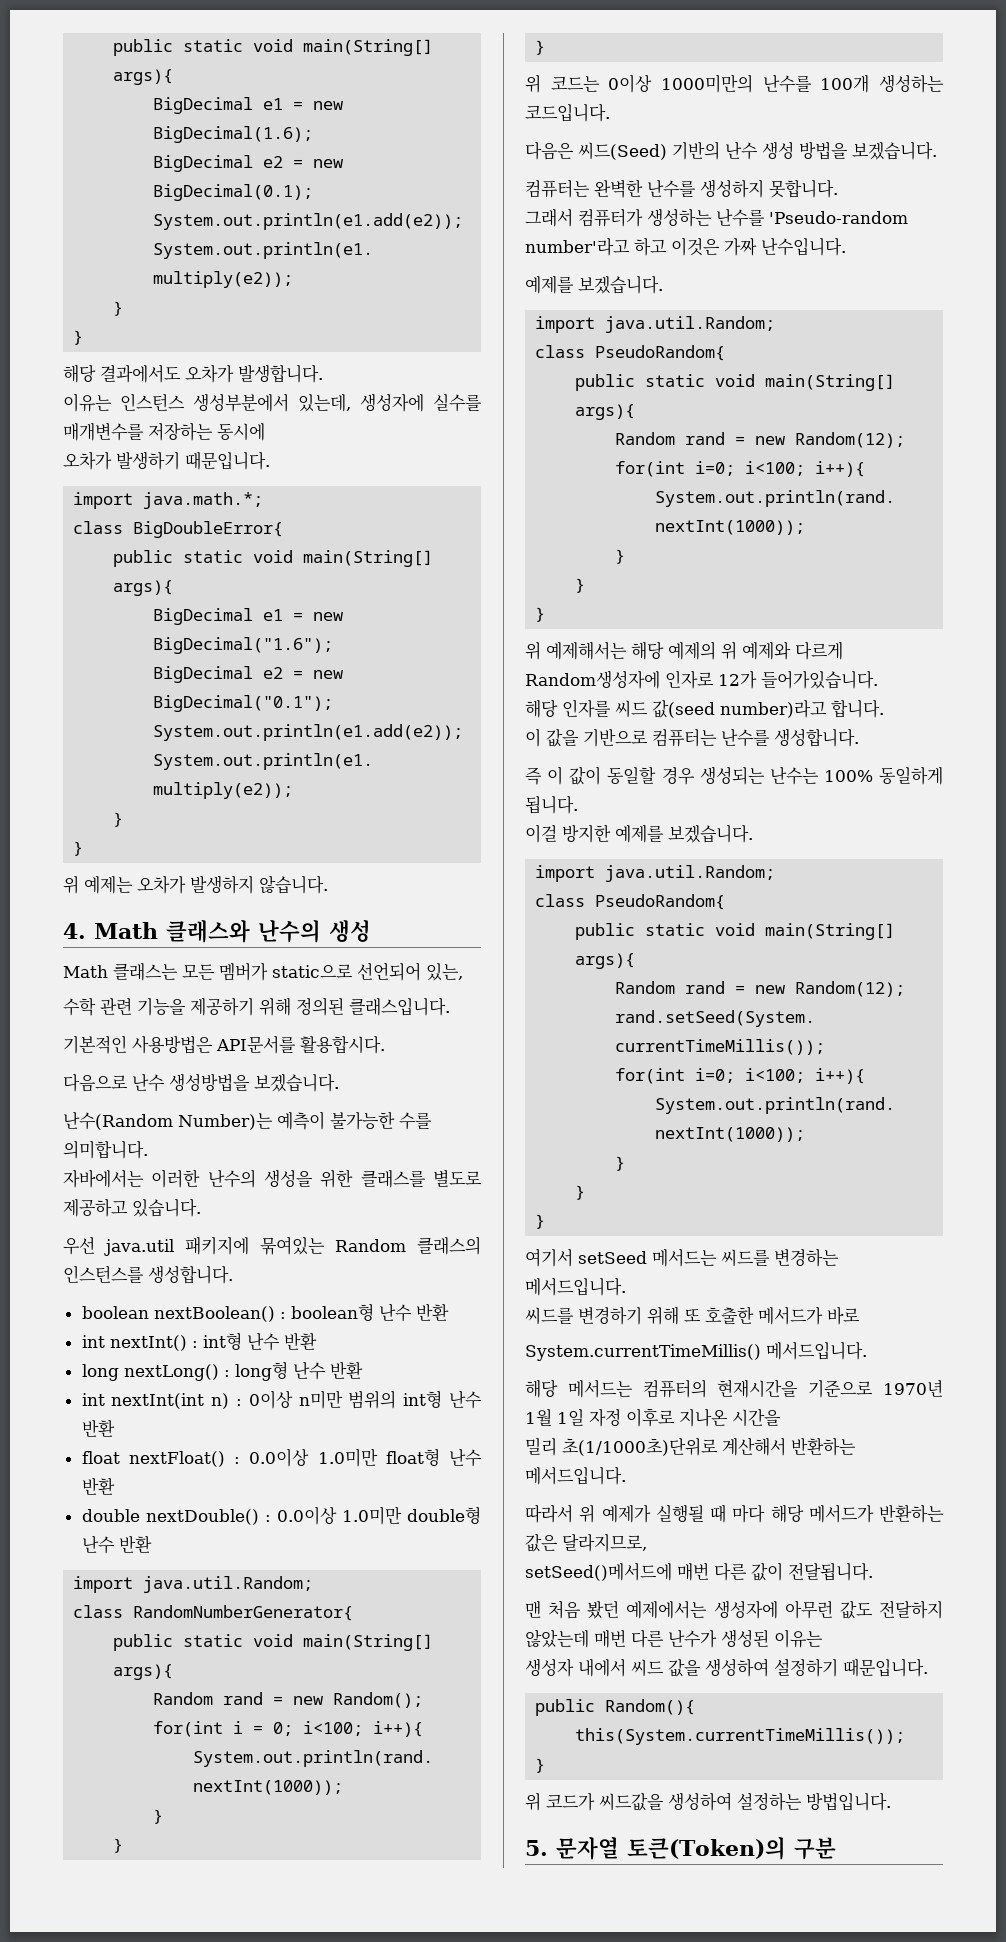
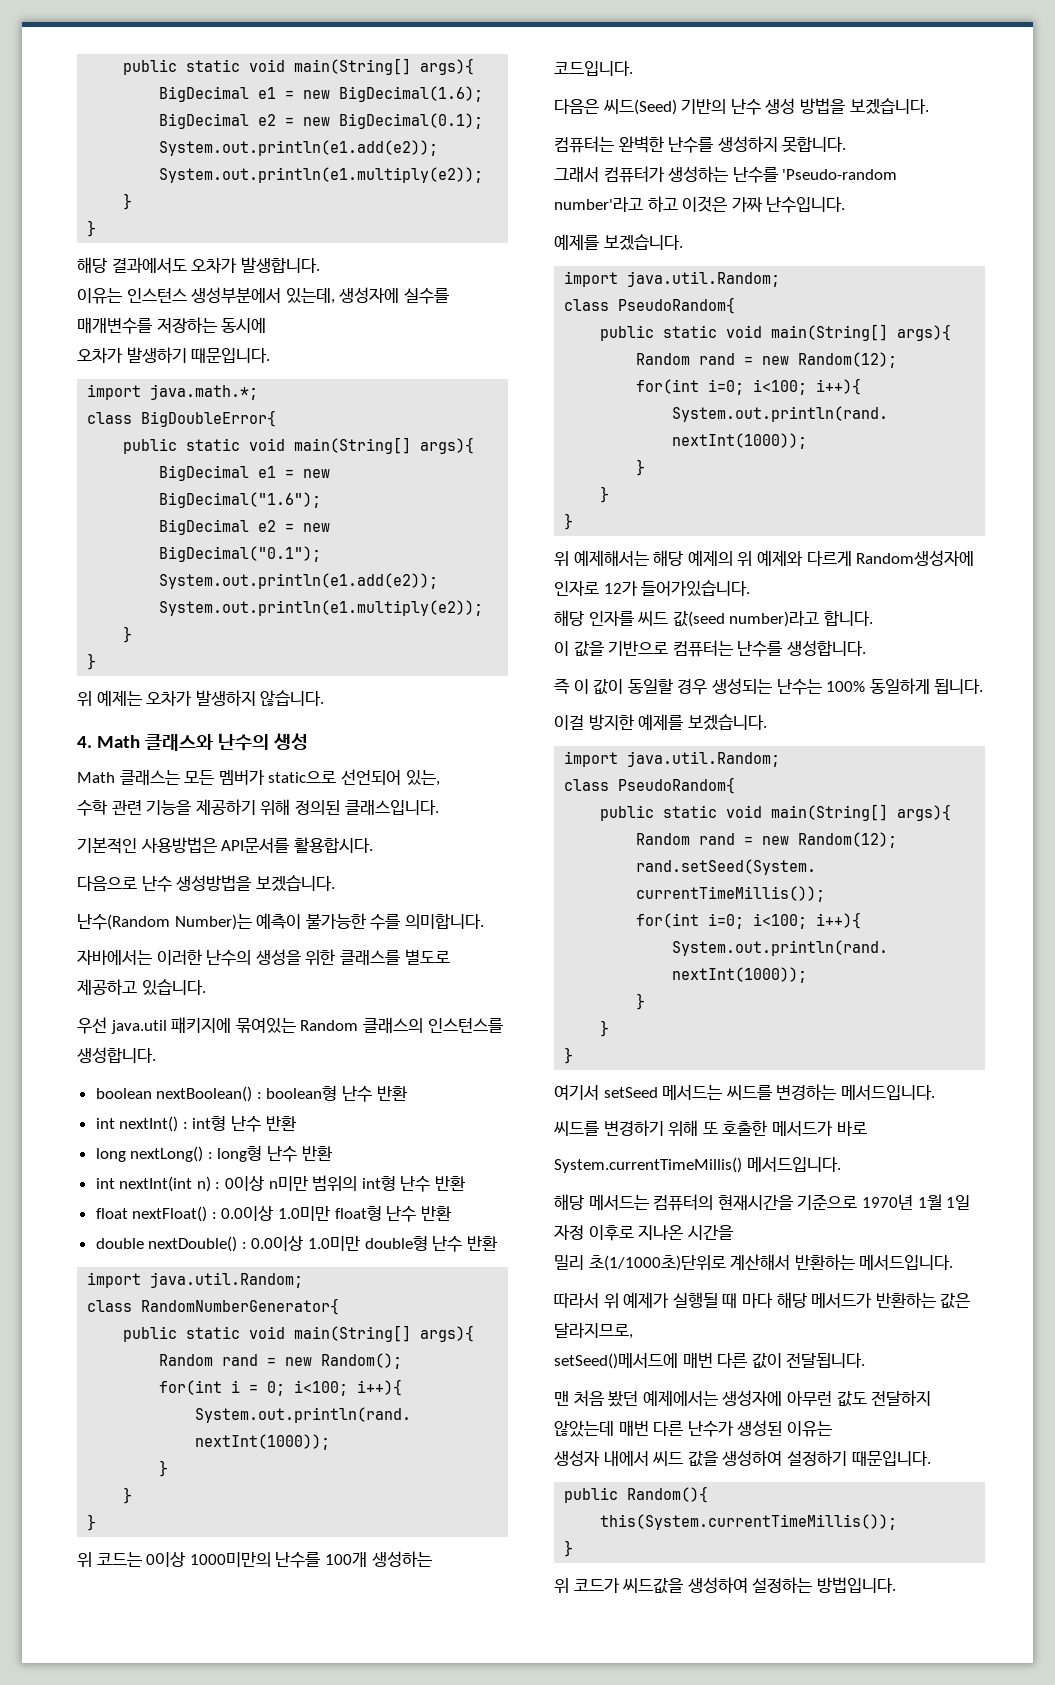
[525,1837,836,1860] // 5. 문자열 토큰(Token)의 구분 -> (896, 1585) none

